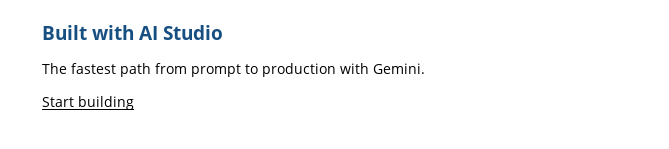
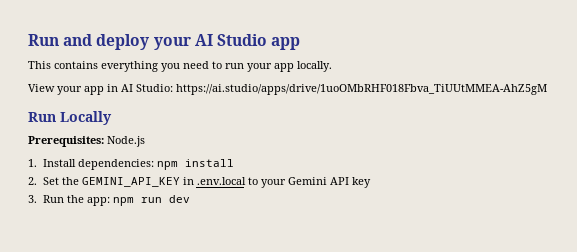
[42,25,224,40] [42,63,425,77] [42,96,134,110] Built with AI Studio // The fastest path from prompt to production with Gemini. // Start building -> [28,34,301,50] [28,61,332,72] [28,84,547,95] [28,111,112,125] [28,136,145,147] [28,159,234,170] [28,177,371,188] [28,195,190,206] Run and deploy your AI Studio app // This contains everything you need to run your app locally. // View your app in AI Studio: https://ai.studio/apps/drive/1uoOMbRHF018Fbva_TiUUtMMEA-AhZ5gM // Run Locally // Prerequisites: Node.js // 1. Install dependencies: npm install // 2. Set the GEMINI_API_KEY in .env.local to your Gemini API key // 3. Run the app: npm run dev

